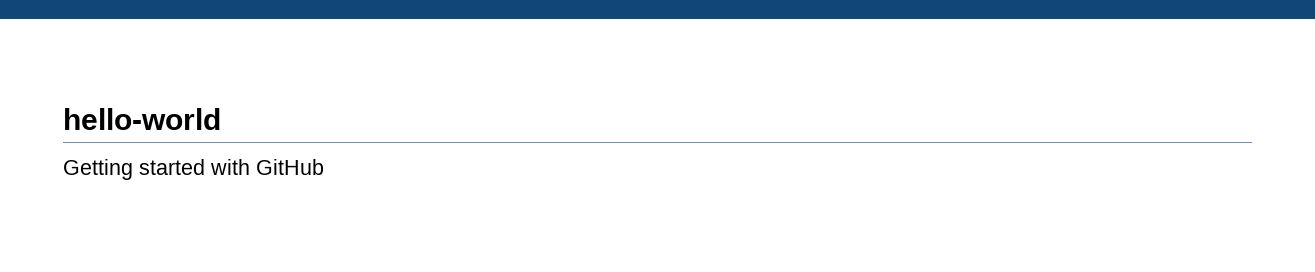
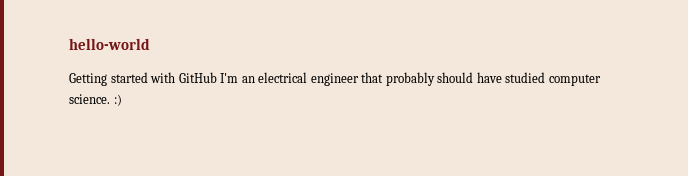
(324, 167) none -> [220,72,601,86] [69,94,122,106] I'm an electrical engineer that probably should have studied computer science. :)

